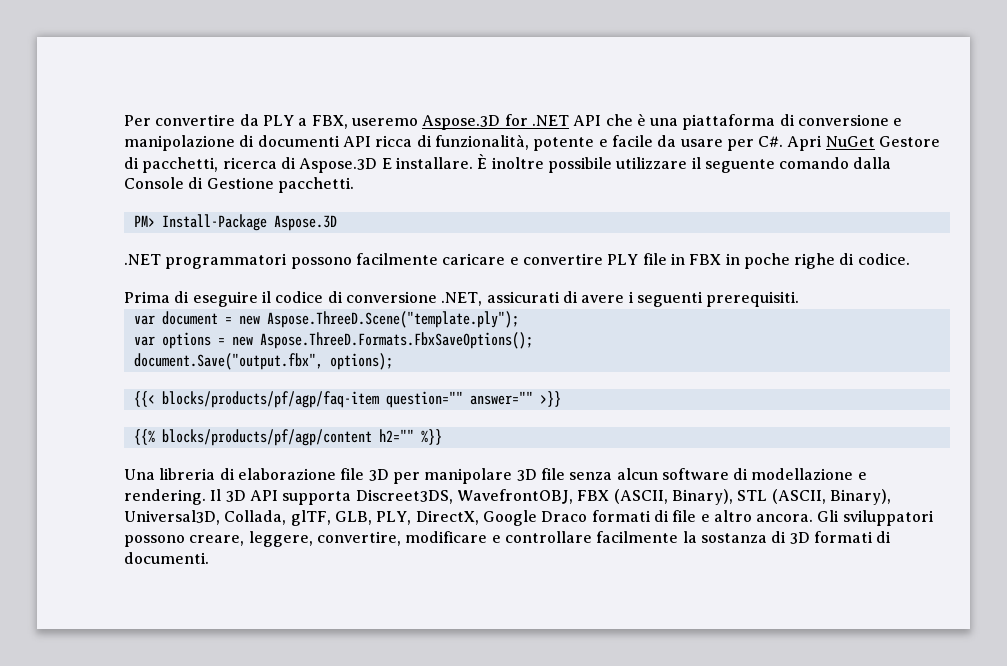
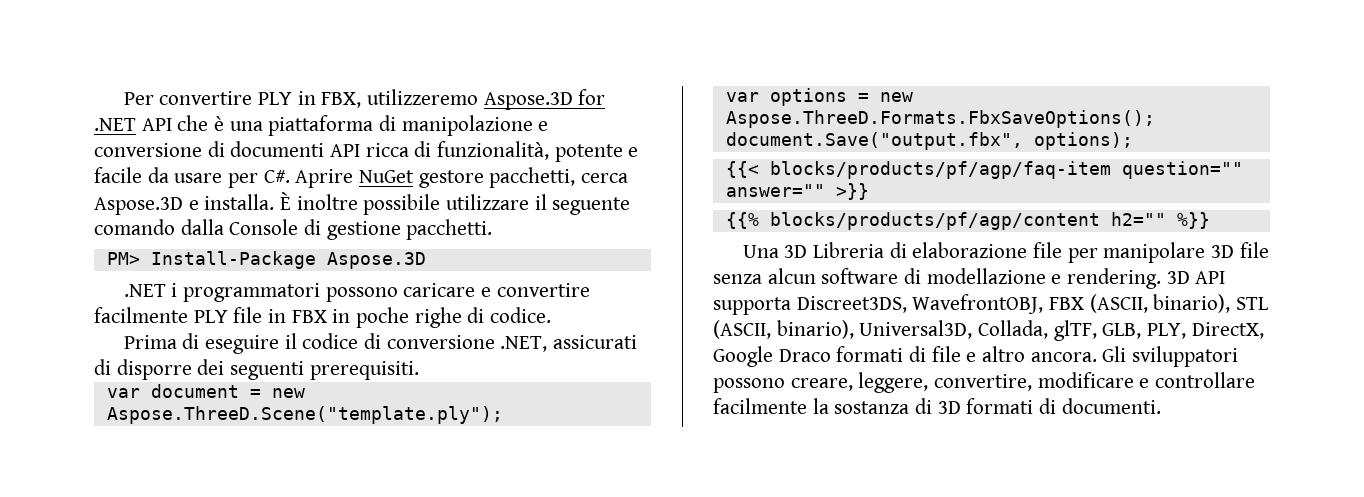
[239,114,418,129] da PLY a FBX, useremo -> [257,89,478,108] PLY in FBX, utilizzeremo
[798,114,903,126] [124,135,235,151] conversione e manipolazione -> [401,115,549,136] [94,143,202,157] manipolazione e conversione
[787,135,941,151] [124,157,473,173] Apri NuGet Gestore di pacchetti, ricerca di Aspose.3D E installare. -> [295,167,629,188] [94,194,275,215] Aprire NuGet gestore pacchetti, cerca Aspose.3D e installa.
[206,177,274,189] Gestione -> [326,221,401,240] gestione
(161, 259) none -> [171,283,178,297] i
[355,253,438,265] facilmente -> (398, 294) none
(603, 259) none -> [94,307,188,323] facilmente
[581,291,634,303] avere i -> [116,359,225,380] disporre dei
[159,468,216,480] libreria -> [784,242,884,258] 3D Libreria
[368,469,389,481] 3D -> (1062, 250) none
[210,489,222,501] Il -> (1162, 278) none
[671,489,733,505] Binary), -> [1153,294,1231,313] binario),
[829,489,891,505] Binary), -> [776,320,854,339] binario),

